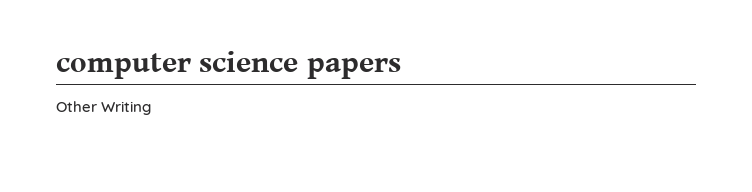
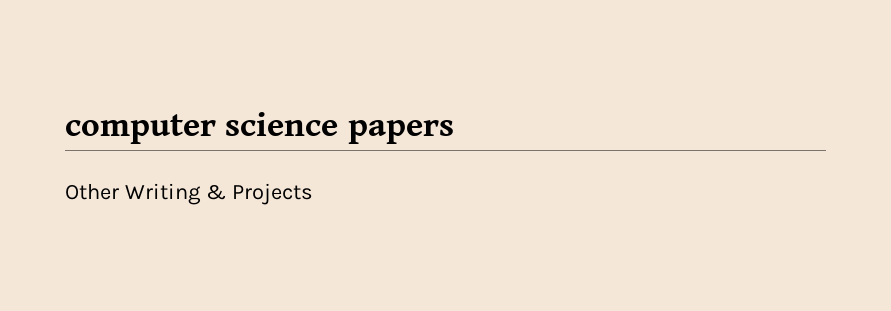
(152, 108) none -> [205,183,313,205] & Projects

